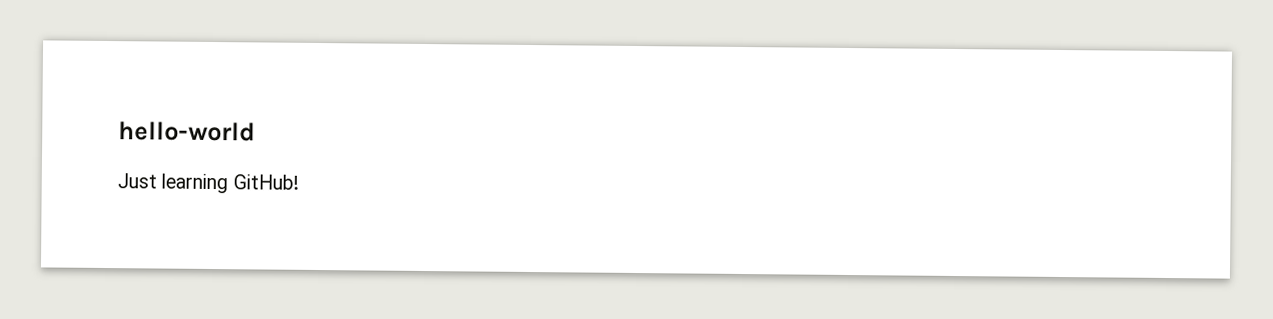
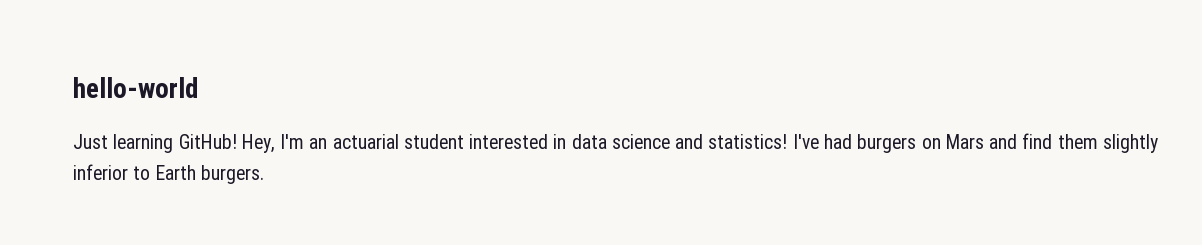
(299, 182) none -> [241,133,1158,153] [73,164,264,184] Hey, I'm an actuarial student interested in data science and statistics! I've had burgers on Mars and find them slightly inferior to Earth burgers.

